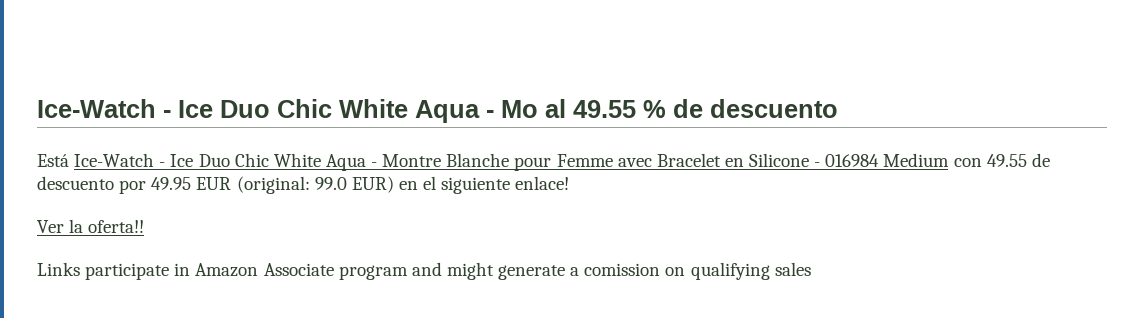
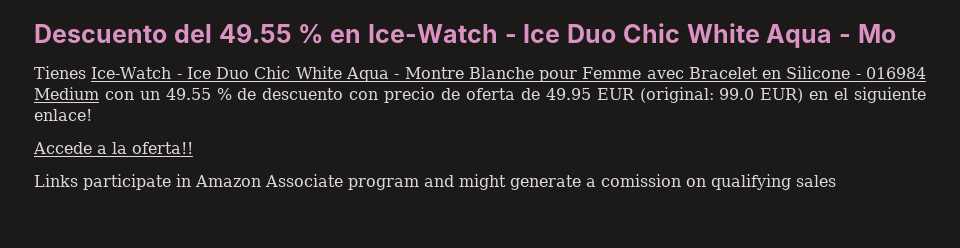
(37, 108) none -> [34,23,361,44] Descuento del 49.55 % en
[545,99,838,118] [37,154,69,167] al 49.55 % de descuento // Está -> [34,66,86,79] // Tienes
[986,153,1050,167] [37,176,147,194] 49.55 de descuento por -> [139,87,540,103] un 49.55 % de descuento con precio de oferta de
[37,220,64,233] Ver -> [33,142,107,154] Accede a

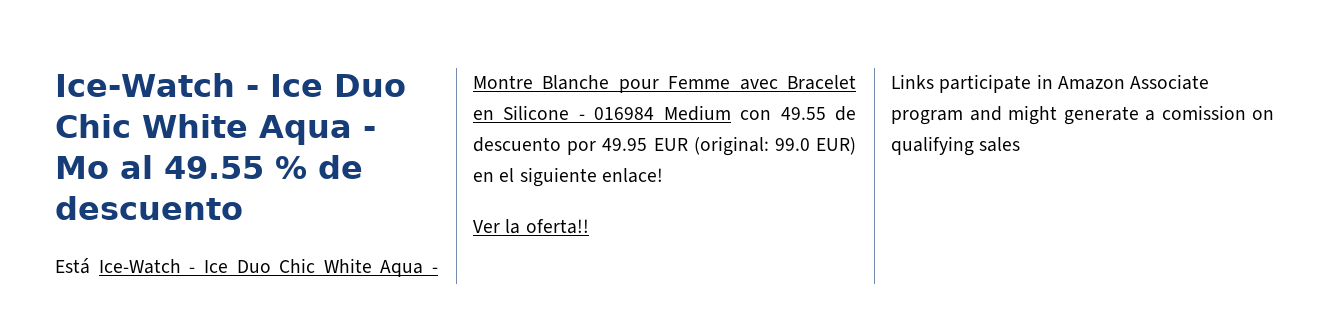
[34,23,361,44] Descuento del 49.55 % en -> (55, 85) none
[34,66,86,79] // Tienes -> [120,155,363,179] [55,196,243,220] [55,258,90,274] al 49.55 % de descuento // Está
[139,87,540,103] un 49.55 % de descuento con precio de oferta de -> [780,106,856,121] [473,137,597,155] 49.55 de descuento por
[33,142,107,154] Accede a -> [473,220,500,233] Ver

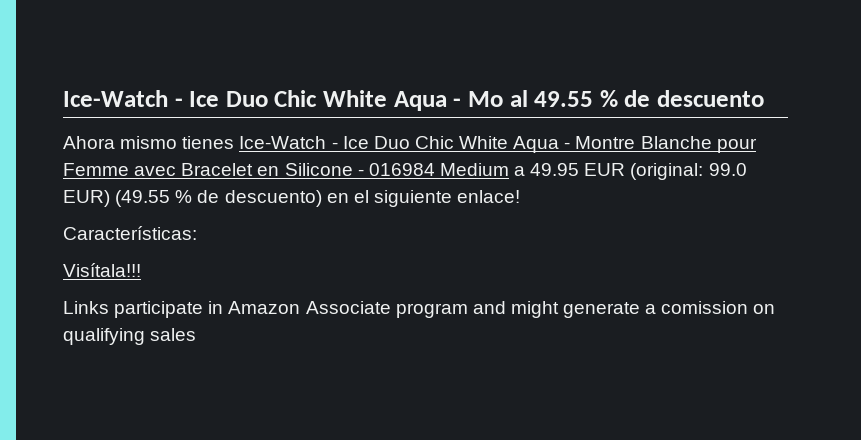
[55,258,90,274] Está -> [63,136,235,149] Ahora mismo tienes
[740,106,856,121] [473,137,597,155] con 49.55 de descuento por -> [514,166,526,176] a
(856, 146) none -> [115,190,322,207] (49.55 % de descuento)
[473,219,589,234] Ver la oferta!! -> [63,226,197,240] [63,263,141,277] Características: // Visítala!!!

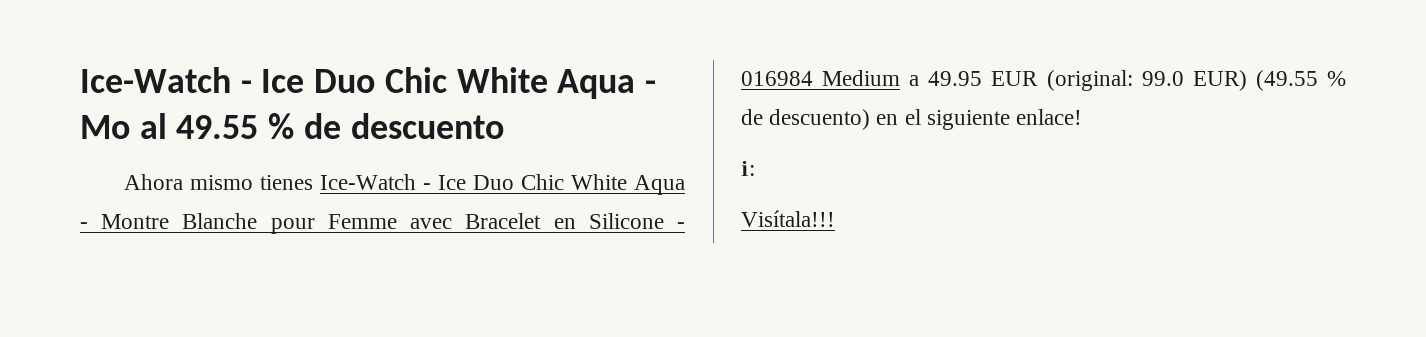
[63,226,197,240] Características: -> [741,161,755,176] ℹ:
[63,301,776,318] [63,328,197,345] // Links participate in Amazon Associate program and might generate a comission on qualifying sales -> (835, 218) none

